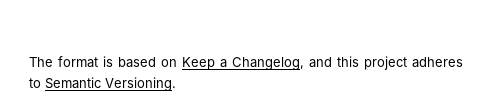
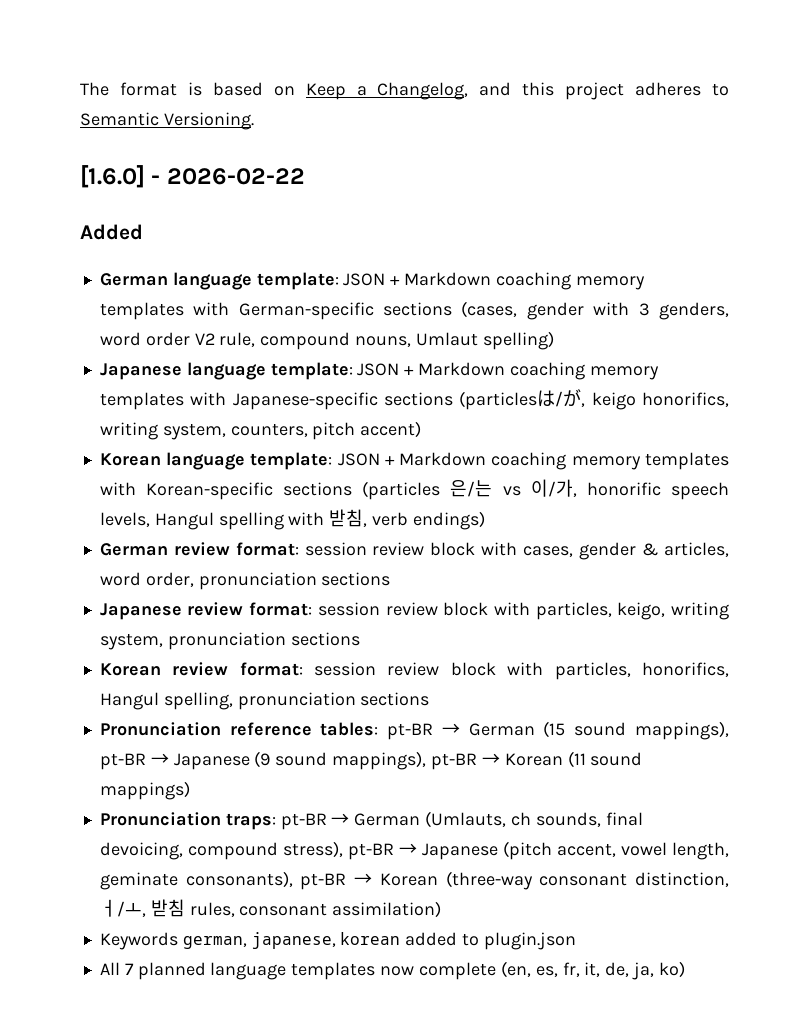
(176, 84) none -> [80,165,305,188] [80,224,143,240] [99,272,645,290] [99,301,729,320] [99,331,554,350] [99,362,659,380] [99,389,730,410] [99,421,422,440] [99,452,730,470] [99,479,729,500] [99,509,485,530] [99,542,729,560] [99,572,391,590] [99,602,729,620] [99,632,360,650] [99,662,729,680] [99,692,430,710] [99,721,729,740] [99,751,643,770] [99,781,190,800] [99,811,643,830] [99,841,730,860] [99,871,729,890] [99,899,442,918] [99,932,576,950] [99,961,685,980] // [1.6.0] - 2026-02-22 // Added // German language template: JSON + Markdown coaching memory templates with German-specific sections (cases, gender with 3 genders, word order V2 rule, compound nouns, Umlaut spelling) // Japanese language template: JSON + Markdown coaching memory templates with Japanese-specific sections (particlesは/が, keigo honorifics, writing system, counters, pitch accent) // Korean language template: JSON + Markdown coaching memory templates with Korean-specific sections (particles 은/는 vs 이/가, honorific speech levels, Hangul spelling with 받침, verb endings) // German review format: session review block with cases, gender & articles, word order, pronunciation sections // Japanese review format: session review block with particles, keigo, writing system, pronunciation sections // Korean review format: session review block with particles, honorifics, Hangul spelling, pronunciation sections // Pronunciation reference tables: pt-BR → German (15 sound mappings), pt-BR → Japanese (9 sound mappings), pt-BR → Korean (11 sound mappings) // Pronunciation traps: pt-BR → German (Umlauts, ch sounds, final devoicing, compound stress), pt-BR → Japanese (pitch accent, vowel length, geminate consonants), pt-BR → Korean (three-way consonant distinction, ㅓ/ㅗ, 받침 rules, consonant assimilation) // Keywords german, japanese, korean added to plugin.json // All 7 planned language templates now complete (en, es, fr, it, de, ja, ko)

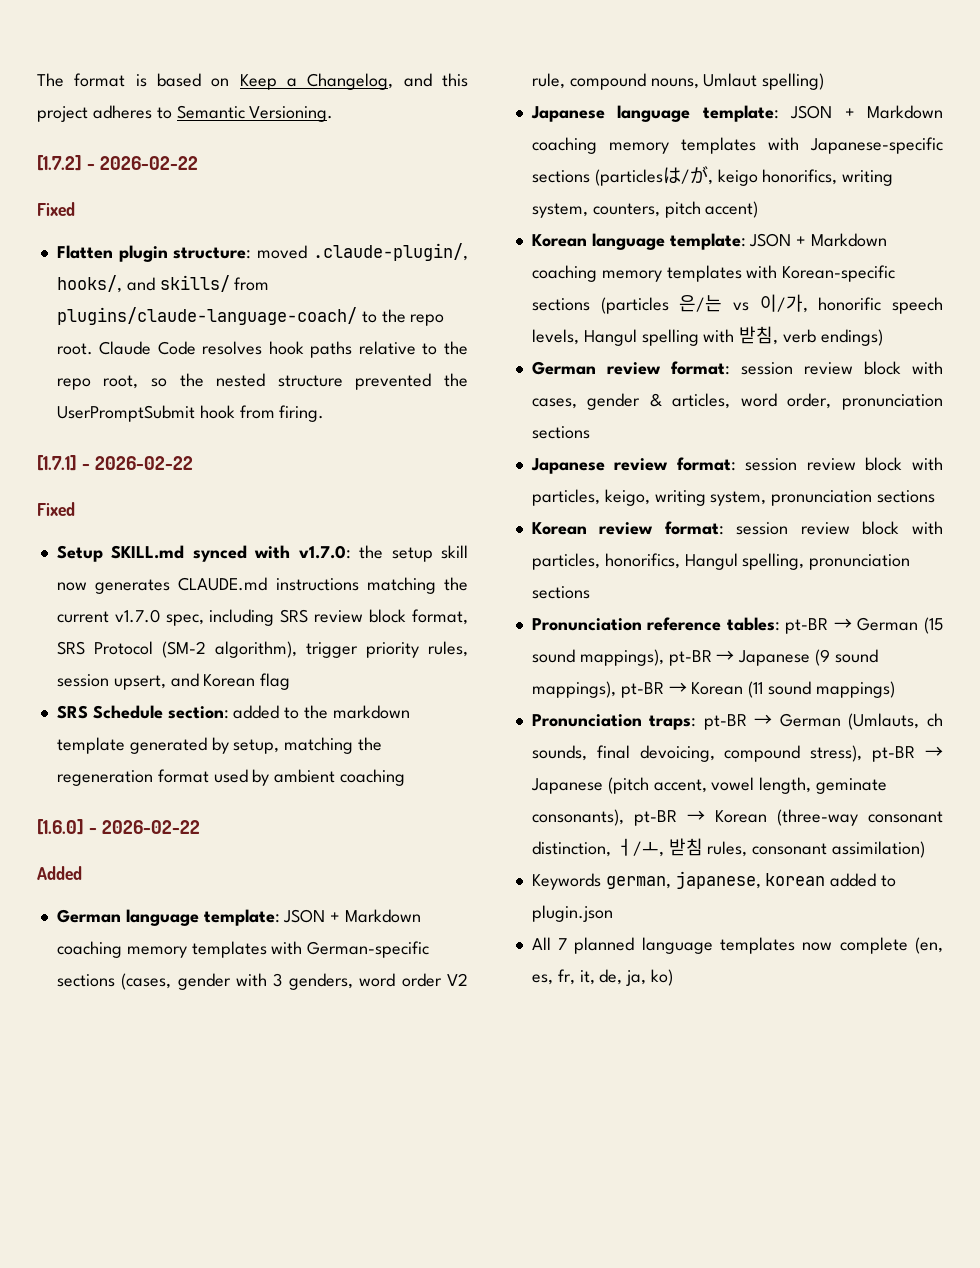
(254, 121) none -> [37,155,199,171] [37,202,75,216] [56,243,469,262] [56,275,270,293] [56,307,445,326] [56,341,468,358] [56,373,468,390] [56,405,325,422] [37,455,194,471] [37,502,75,516] [56,545,468,562] [56,577,468,594] [56,609,469,626] [56,641,469,658] [56,673,291,690] [56,705,410,719] [56,737,383,754] [56,769,406,786] // [1.7.2] - 2026-02-22 // Fixed // Flatten plugin structure: moved .claude-plugin/, hooks/, and skills/ from plugins/claude-language-coach/ to the repo root. Claude Code resolves hook paths relative to the repo root, so the nested structure prevented the UserPromptSubmit hook from firing. // [1.7.1] - 2026-02-22 // Fixed // Setup SKILL.md synced with v1.7.0: the setup skill now generates CLAUDE.md instructions matching the current v1.7.0 spec, including SRS review block format, SRS Protocol (SM-2 algorithm), trigger priority rules, session upsert, and Korean flag // SRS Schedule section: added to the markdown template generated by setup, matching the regeneration format used by ambient coaching

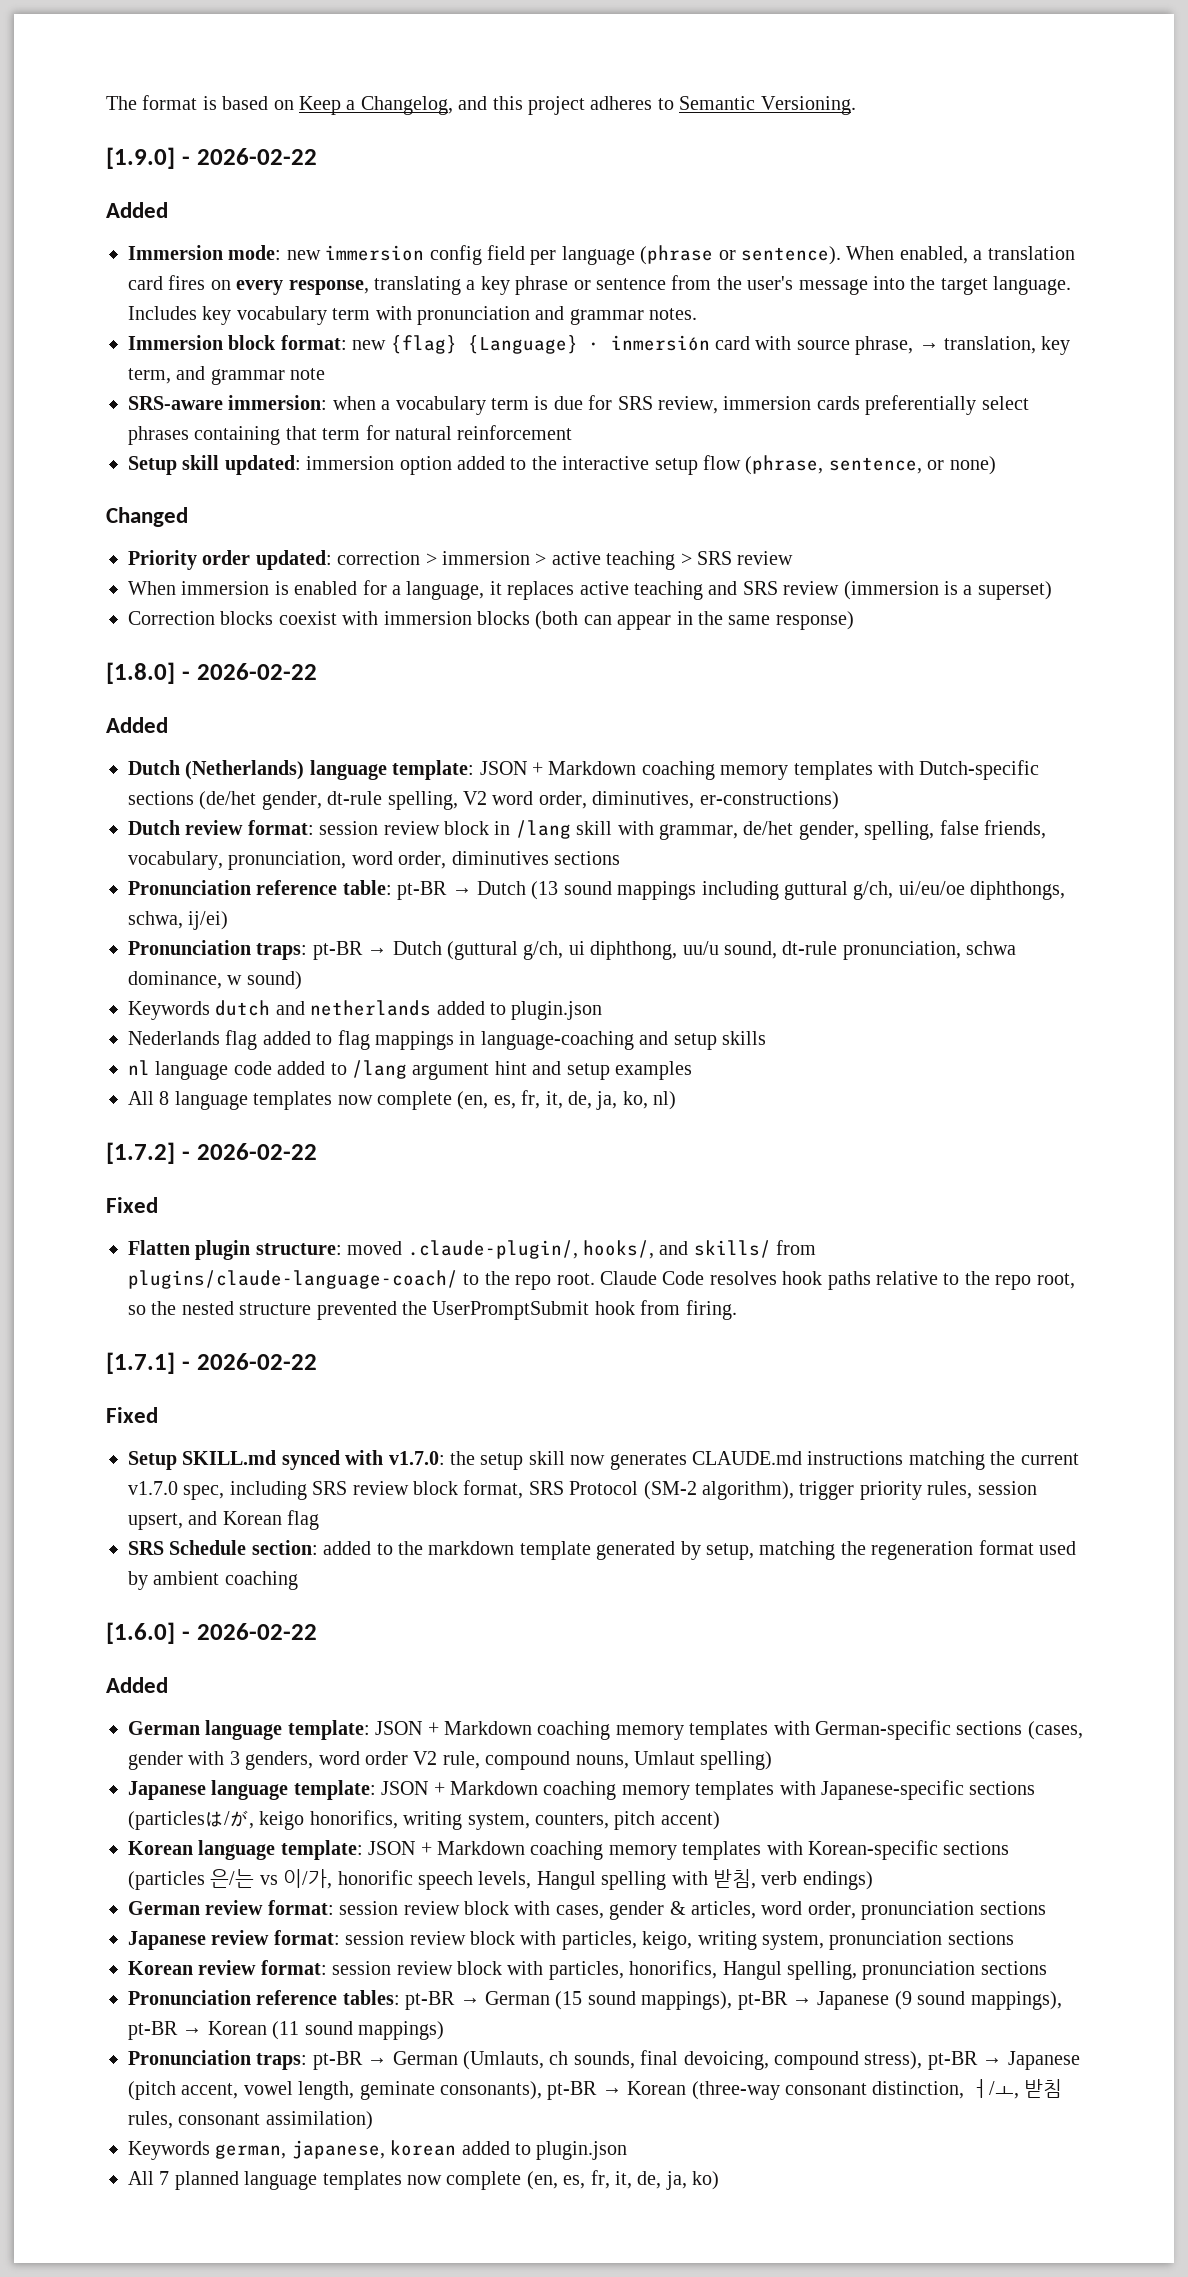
(334, 114) none -> [106,147,317,169] [106,202,168,218] [128,245,1075,265] [128,275,1072,295] [128,306,698,325] [128,335,1071,355] [128,366,326,385] [128,395,1029,415] [128,425,573,445] [128,455,996,475] [106,507,188,527] [128,550,794,570] [128,580,1052,600] [128,611,854,630] [106,662,317,684] [106,717,168,733] [128,760,1040,780] [128,791,839,810] [128,820,1046,840] [128,851,620,870] [128,880,1066,900] [128,911,229,930] [128,940,1017,960] [128,971,302,990] [128,1000,603,1020] [128,1030,766,1050] [128,1060,692,1080] [128,1090,677,1110] // [1.9.0] - 2026-02-22 // Added // Immersion mode: new immersion config field per language (phrase or sentence). When enabled, a translation card fires on every response, translating a key phrase or sentence from the user's message into the target language. Includes key vocabulary term with pronunciation and grammar notes. // Immersion block format: new {flag} {Language} · inmersión card with source phrase, → translation, key term, and grammar note // SRS-aware immersion: when a vocabulary term is due for SRS review, immersion cards preferentially select phrases containing that term for natural reinforcement // Setup skill updated: immersion option added to the interactive setup flow (phrase, sentence, or none) // Changed // Priority order updated: correction > immersion > active teaching > SRS review // When immersion is enabled for a language, it replaces active teaching and SRS review (immersion is a superset) // Correction blocks coexist with immersion blocks (both can appear in the same response) // [1.8.0] - 2026-02-22 // Added // Dutch (Netherlands) language template: JSON + Markdown coaching memory templates with Dutch-specific sections (de/het gender, dt-rule spelling, V2 word order, diminutives, er-constructions) // Dutch review format: session review block in /lang skill with grammar, de/het gender, spelling, false friends, vocabulary, pronunciation, word order, diminutives sections // Pronunciation reference table: pt-BR → Dutch (13 sound mappings including guttural g/ch, ui/eu/oe diphthongs, schwa, ij/ei) // Pronunciation traps: pt-BR → Dutch (guttural g/ch, ui diphthong, uu/u sound, dt-rule pronunciation, schwa dominance, w sound) // Keywords dutch and netherlands added to plugin.json // Nederlands flag added to flag mappings in language-coaching and setup skills // nl language code added to /lang argument hint and setup examples // All 8 language templates now complete (en, es, fr, it, de, ja, ko, nl)

